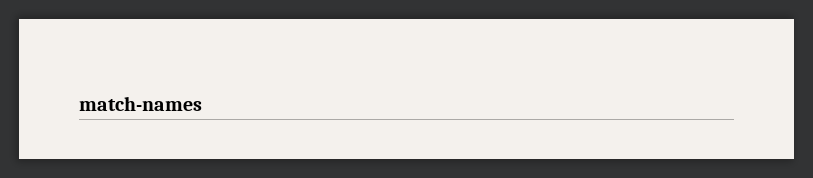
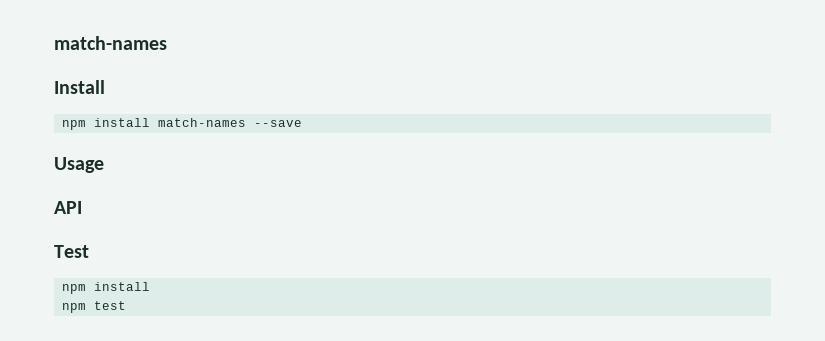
[79,96,202,111] match-names -> [54,36,167,50] [54,80,105,94] [61,118,302,130] [54,157,104,173] [54,201,82,214] [54,245,89,258] [61,282,150,294] [61,301,126,313] match-names // Install // npm install match-names --save // Usage // API // Test // npm install // npm test

